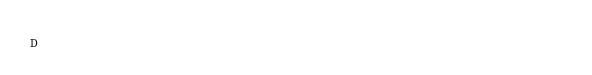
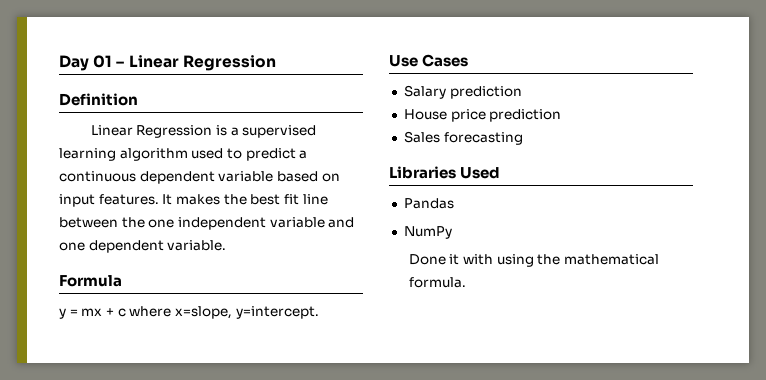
[30,39,38,47] D -> [59,55,276,71] [59,93,138,106] [90,125,317,138] [59,148,308,161] [59,171,340,184] [59,194,328,207] [59,217,355,230] [59,240,227,253] [59,275,122,287] [59,306,319,319] [389,54,469,67] [403,85,522,99] [403,109,562,122] [403,131,523,145] [389,166,501,179] [403,198,454,209] [403,226,452,239] [408,254,659,267] [408,277,466,288] Day 01 – Linear Regression // Definition // Linear Regression is a supervised learning algorithm used to predict a continuous dependent variable based on input features. It makes the best fit line between the one independent variable and one dependent variable. // Formula // y = mx + c where x=slope, y=intercept. // Use Cases // Salary prediction // House price prediction // Sales forecasting // Libraries Used // Pandas // NumPy // Done it with using the mathematical formula.

